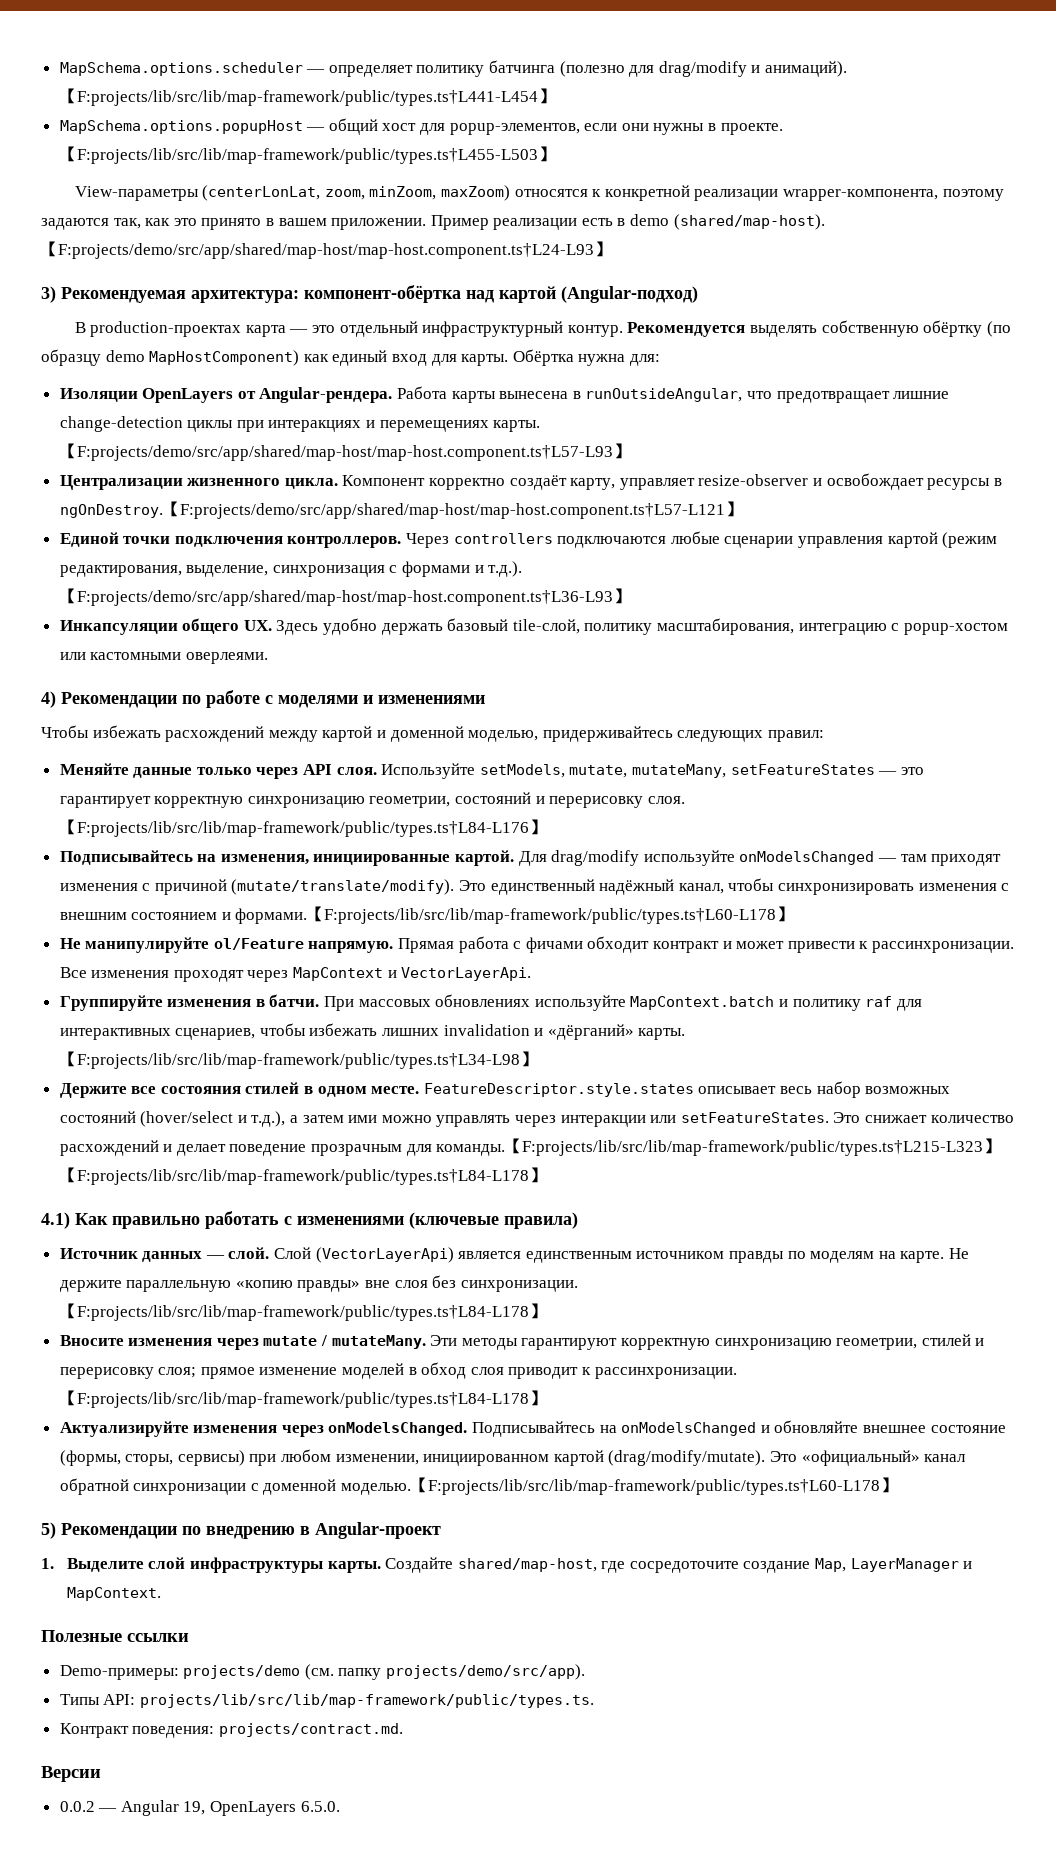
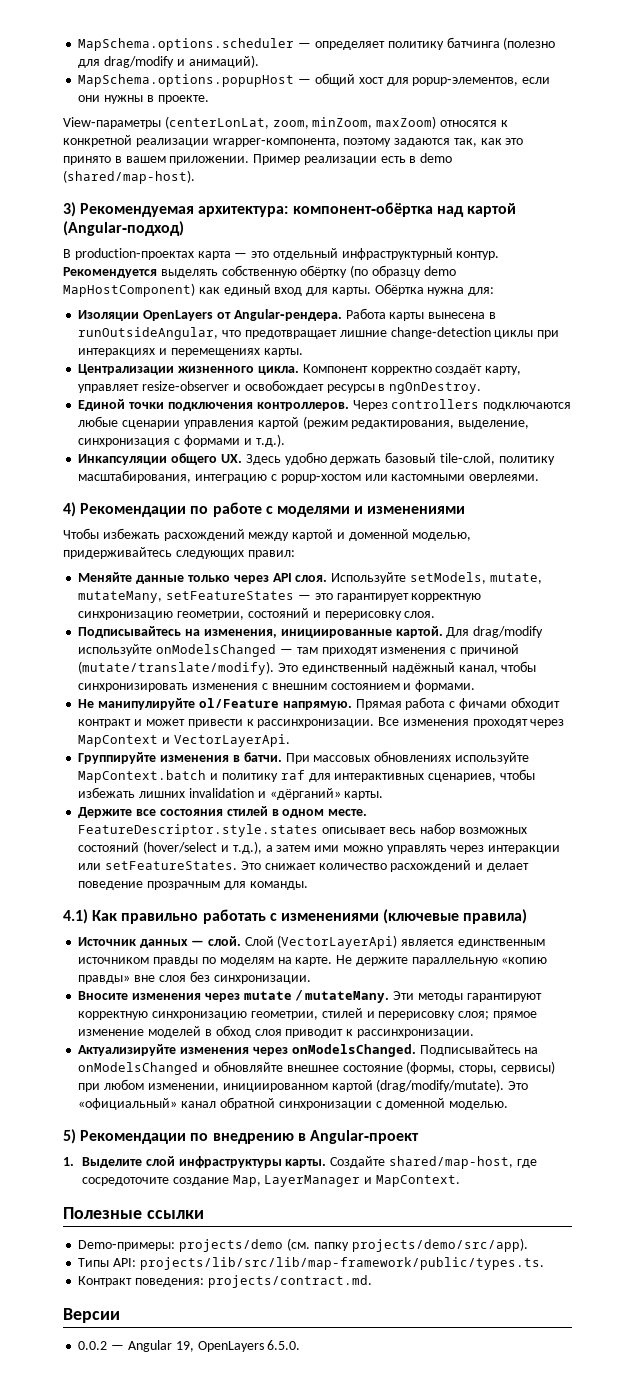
[59,88,555,106] 【F:projects/lib/src/lib/map-framework/public/types.ts†L441-L454】 -> (259, 61) none
[59,146,555,164] 【F:projects/lib/src/lib/map-framework/public/types.ts†L455-L503】 -> (209, 99) none
[41,241,611,259] 【F:projects/demo/src/app/shared/map-host/map-host.component.ts†L24-L93】 -> (195, 177) none
[59,443,630,461] 【F:projects/demo/src/app/shared/map-host/map-host.component.ts†L57-L93】 -> (303, 352) none
[162,501,742,519] 【F:projects/demo/src/app/shared/map-host/map-host.component.ts†L57-L121】 -> (482, 388) none
[59,588,630,606] 【F:projects/demo/src/app/shared/map-host/map-host.component.ts†L36-L93】 -> (285, 440) none
[59,819,546,837] 【F:projects/lib/src/lib/map-framework/public/types.ts†L84-L176】 -> (436, 614) none
[307,906,794,924] 【F:projects/lib/src/lib/map-framework/public/types.ts†L60-L178】 -> (476, 686) none
[59,1051,537,1069] 【F:projects/lib/src/lib/map-framework/public/types.ts†L34-L98】 -> (384, 795) none
[505,1138,1001,1156] [59,1167,546,1185] 【F:projects/lib/src/lib/map-framework/public/types.ts†L215-L323】【F:projects/lib/src/lib/map-framework/public/types.ts†L84-L178】 -> (308, 885) none
[59,1303,546,1321] 【F:projects/lib/src/lib/map-framework/public/types.ts†L84-L178】 -> (311, 979) none
[59,1390,546,1408] 【F:projects/lib/src/lib/map-framework/public/types.ts†L84-L178】 -> (474, 1033) none
[411,1477,898,1495] 【F:projects/lib/src/lib/map-framework/public/types.ts†L60-L178】 -> (509, 1105) none

